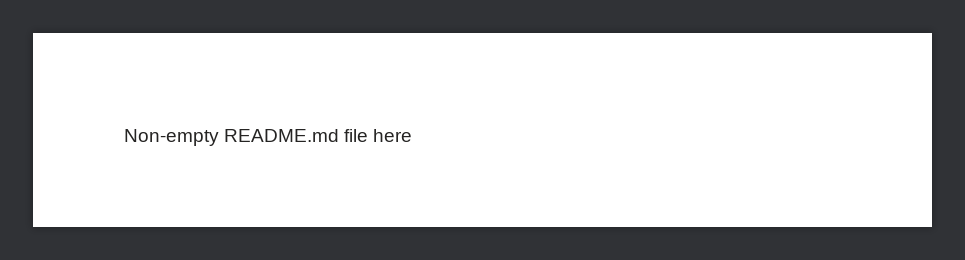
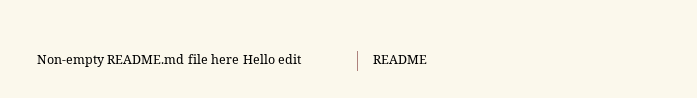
(413, 135) none -> [242,54,427,64] Hello edit README

